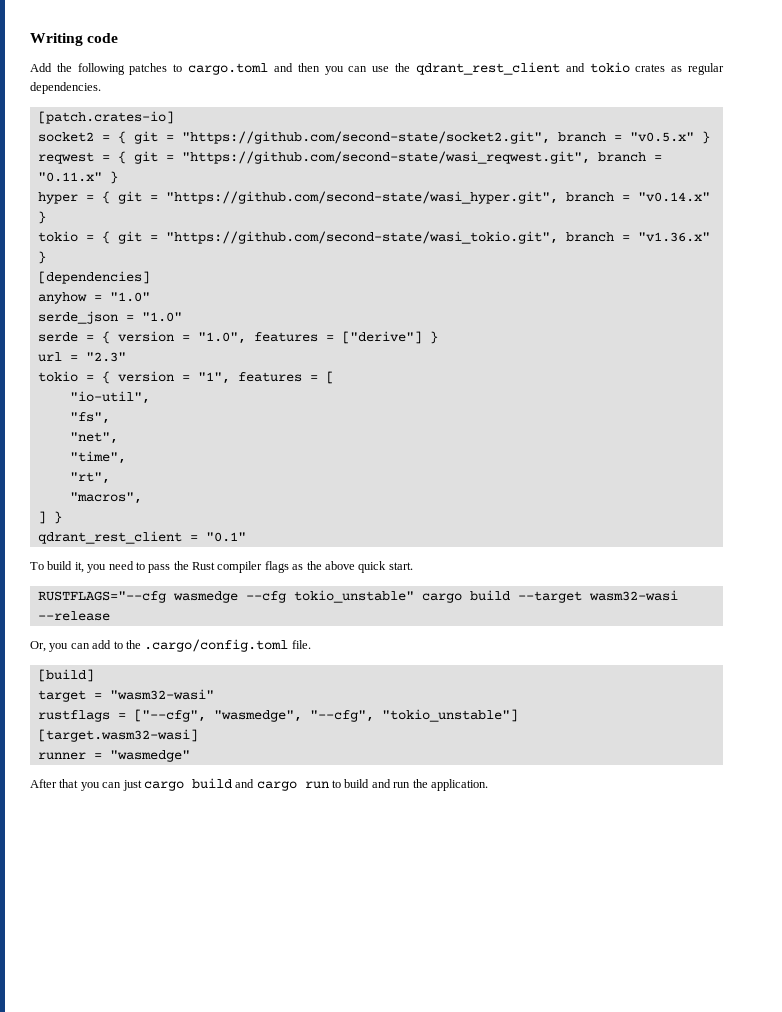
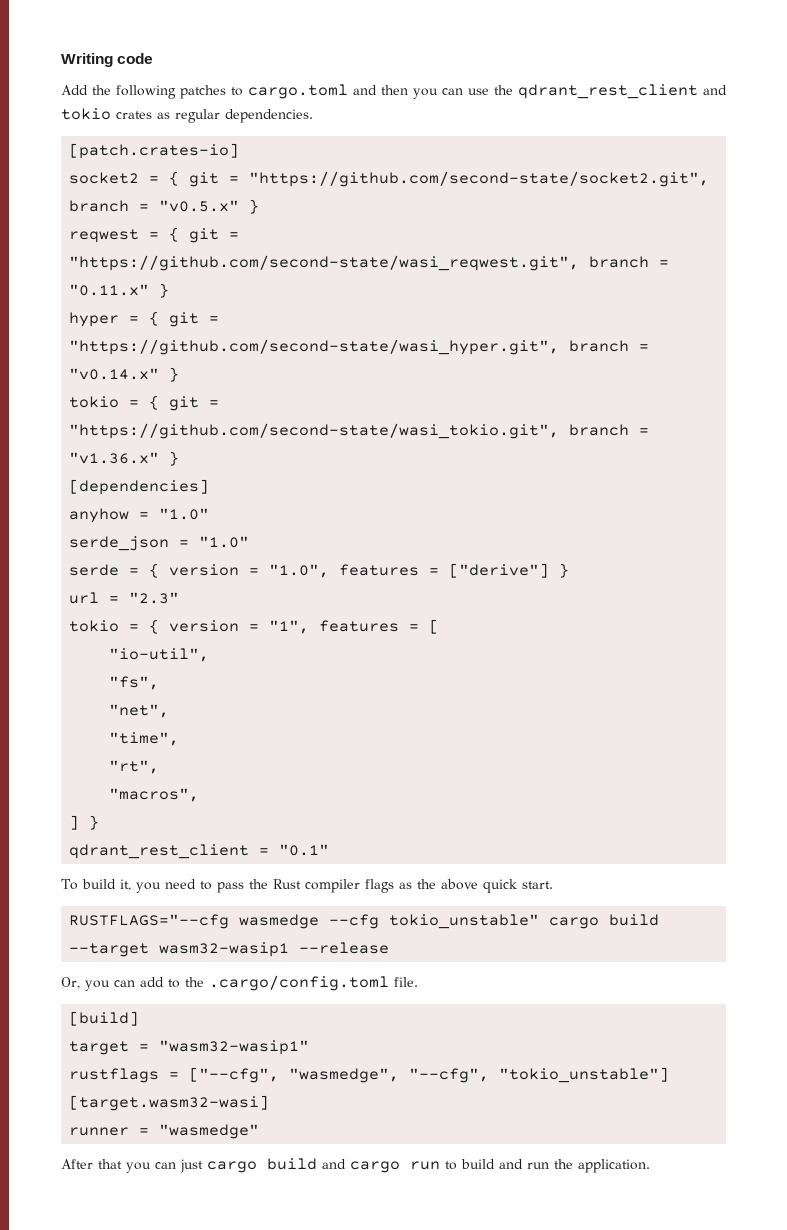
[588,590,678,601] wasm32-wasi -> [159,942,290,957] wasm32-wasip1
[109,689,214,700] "wasm32-wasi" -> [159,1040,310,1055] "wasm32-wasip1"

